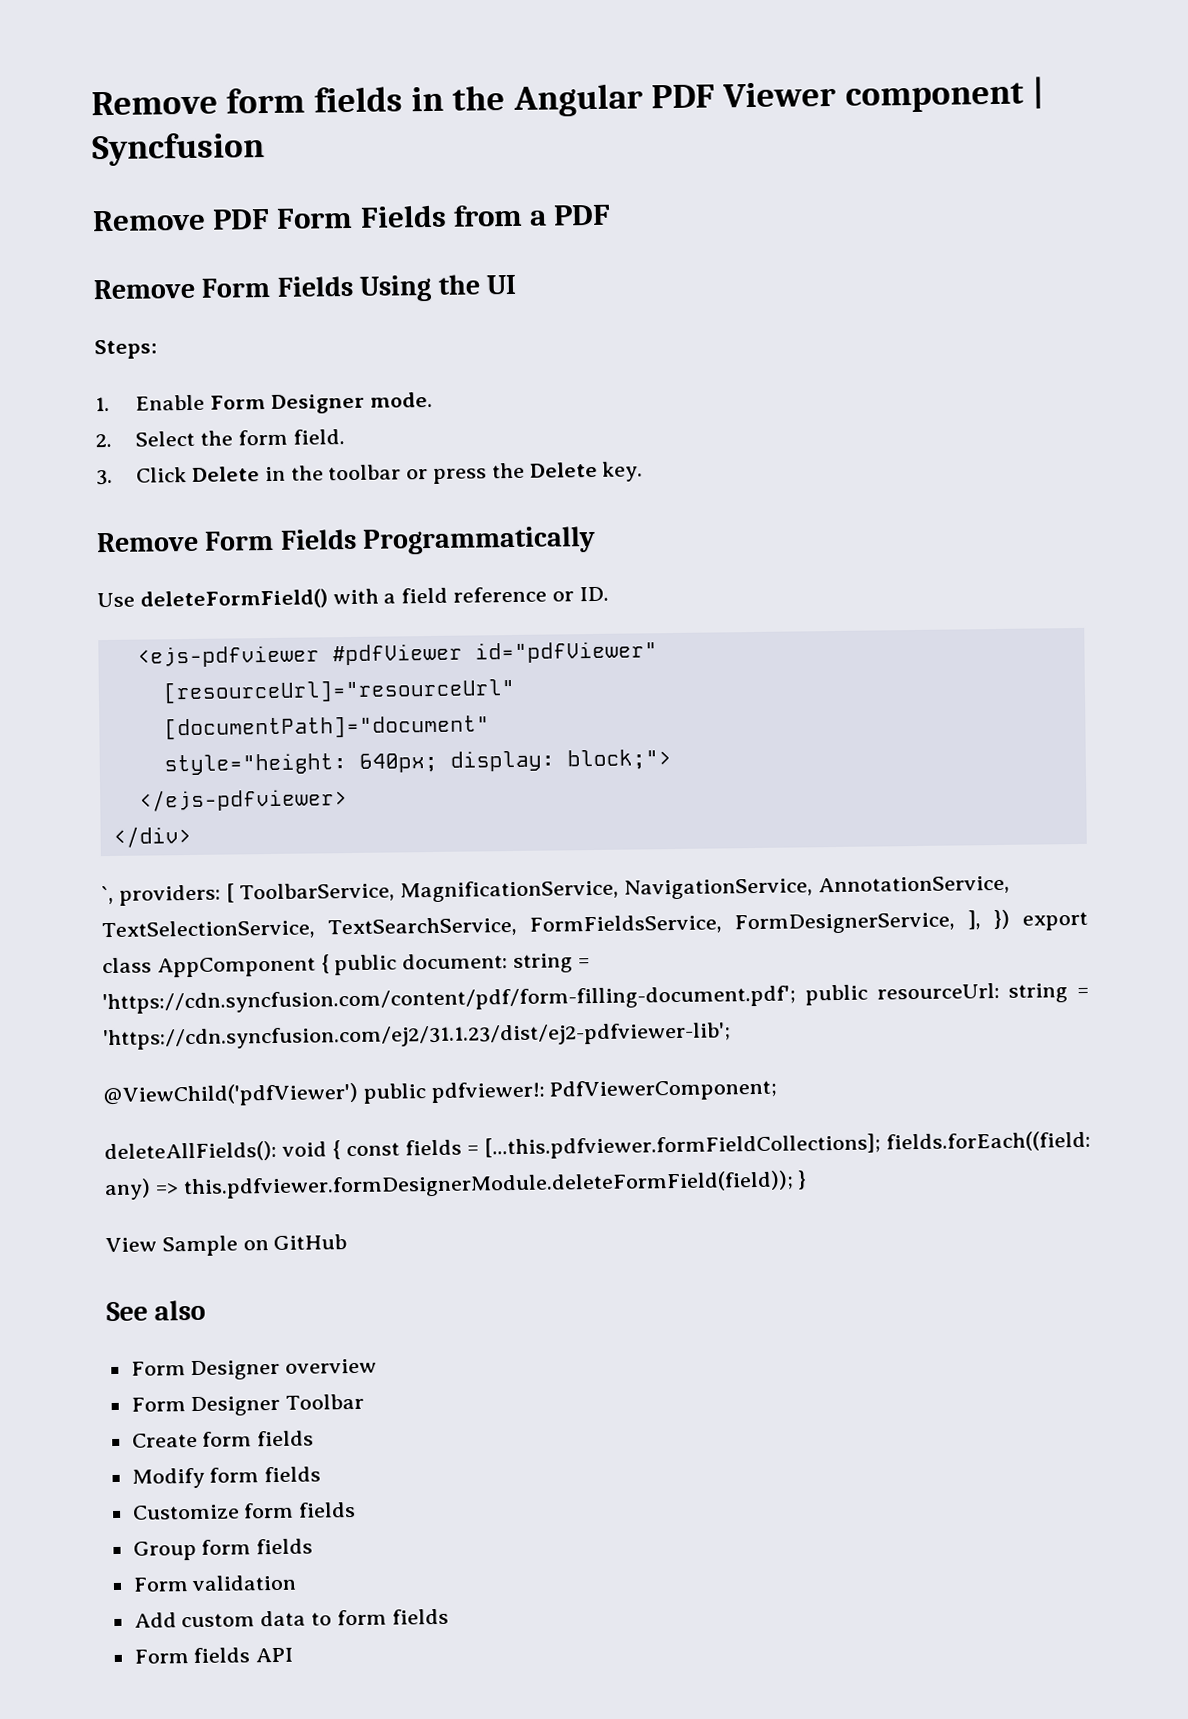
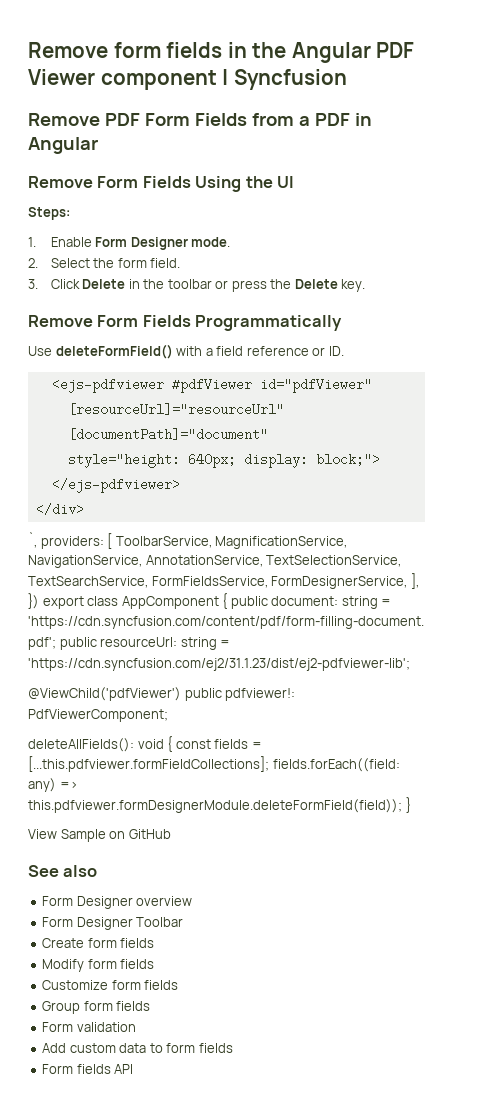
(612, 215) none -> [354,113,372,126] [28,137,98,154] in Angular

